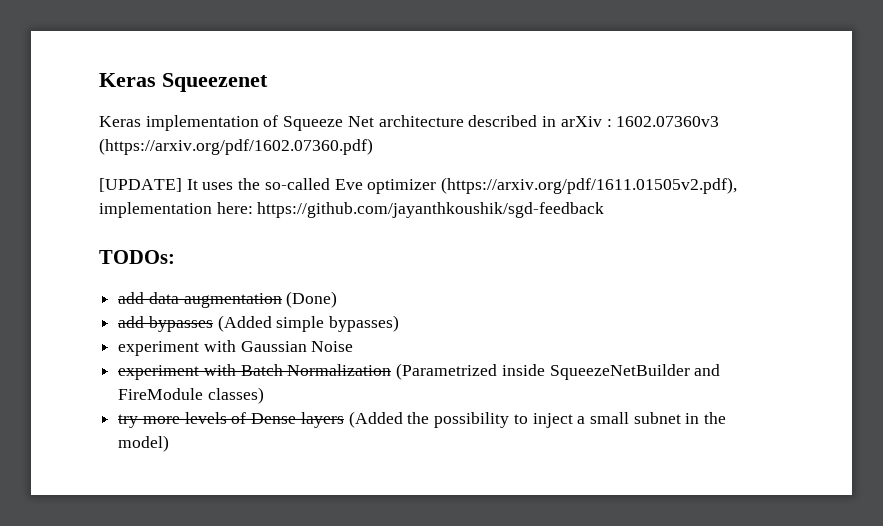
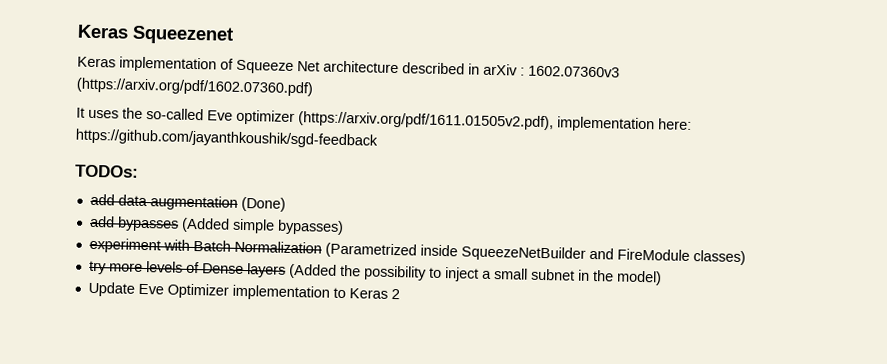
[99,178,182,192] [UPDATE] -> (313, 87) none
[118,340,354,356] // experiment with Gaussian Noise -> (344, 227) none
(170, 443) none -> [87,281,400,301] // Update Eve Optimizer implementation to Keras 2

